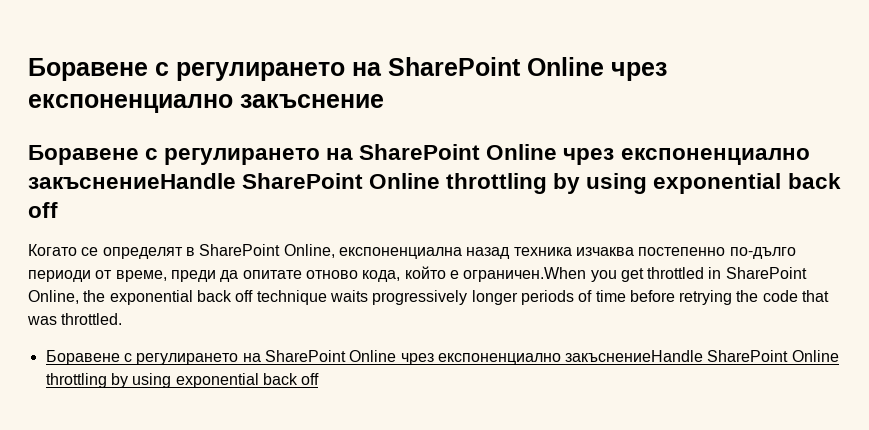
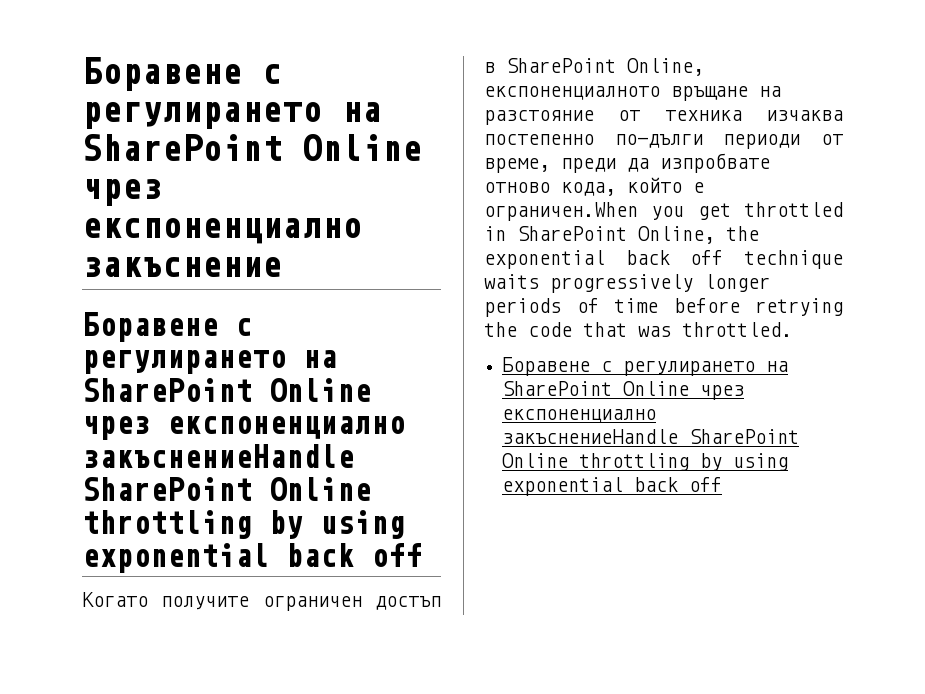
[81,244,511,259] се определят в SharePoint Online, експоненциална назад -> [161,596,441,611] [484,58,704,76] [484,86,781,101] [484,110,641,125] получите ограничен достъп в SharePoint Online, експоненциалното връщане на разстояние от
[729,247,796,259] по-дълго -> [614,134,703,148] по-дълги
[242,270,302,279] опитате -> [660,153,770,173] изпробвате

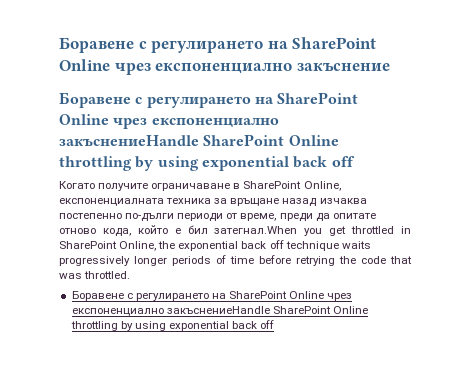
[262,596,441,611] ограничен достъп -> [151,183,231,191] ограничаване
[484,86,781,101] [484,110,742,125] експоненциалното връщане на разстояние от техника -> [59,198,317,207] експоненциалната техника за връщане назад
[660,153,770,173] изпробвате -> [332,213,376,219] опитате
[484,202,638,221] ограничен.When -> [187,225,298,234] бил затегнал.When

